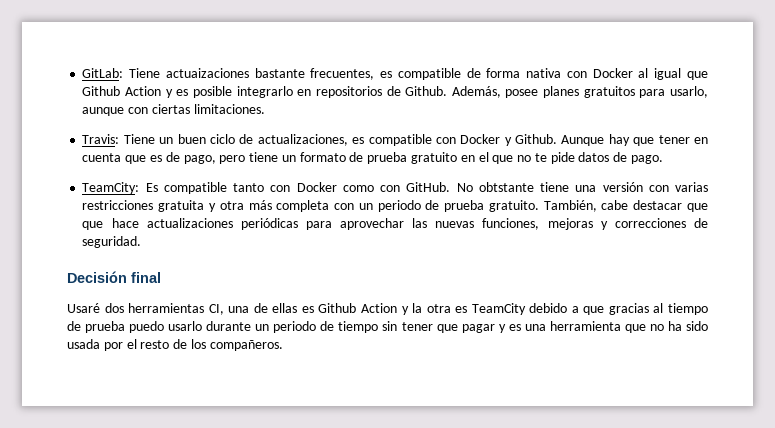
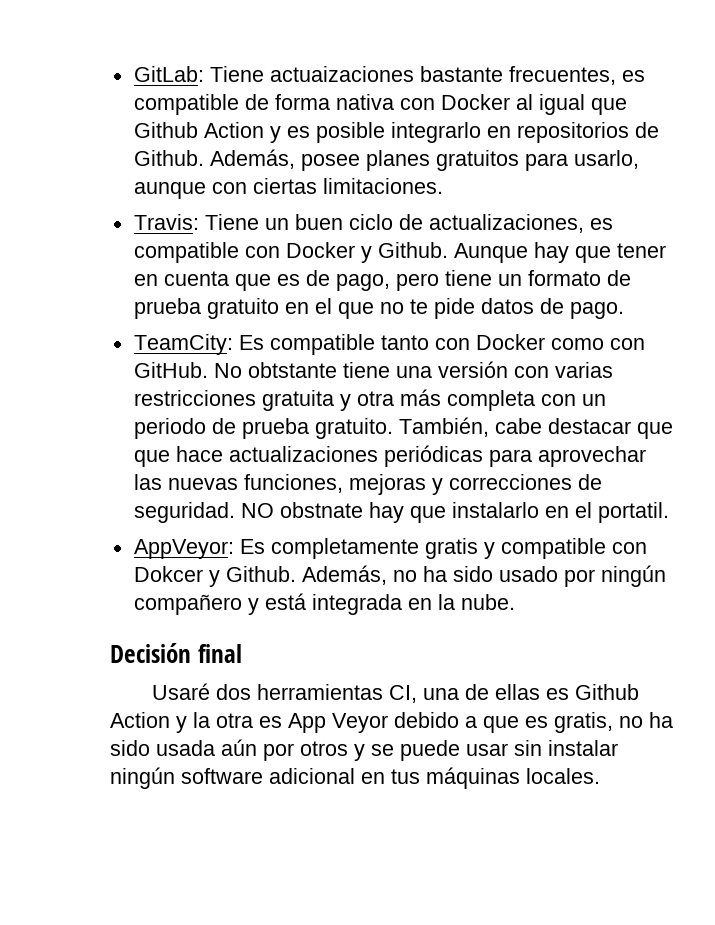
(142, 242) none -> [240,502,669,523] [133,538,647,559] [133,565,666,587] [133,593,515,615] NO obstnate hay que instalarlo en el portatil. // AppVeyor: Es completamente gratis y compatible con Dokcer y Github. Además, no ha sido usado por ningún compañero y está integrada en la nube.
[471,303,526,315] TeamCity -> [288,713,388,733] App Veyor
[608,303,708,315] [67,321,708,333] [67,339,283,351] gracias al tiempo de prueba puedo usarlo durante un periodo de tiempo sin tener que pagar y es una herramienta que no ha sido usada por el resto de los compañeros. -> [525,712,673,733] [110,739,618,761] [110,767,600,789] es gratis, no ha sido usada aún por otros y se puede usar sin instalar ningún software adicional en tus máquinas locales.

